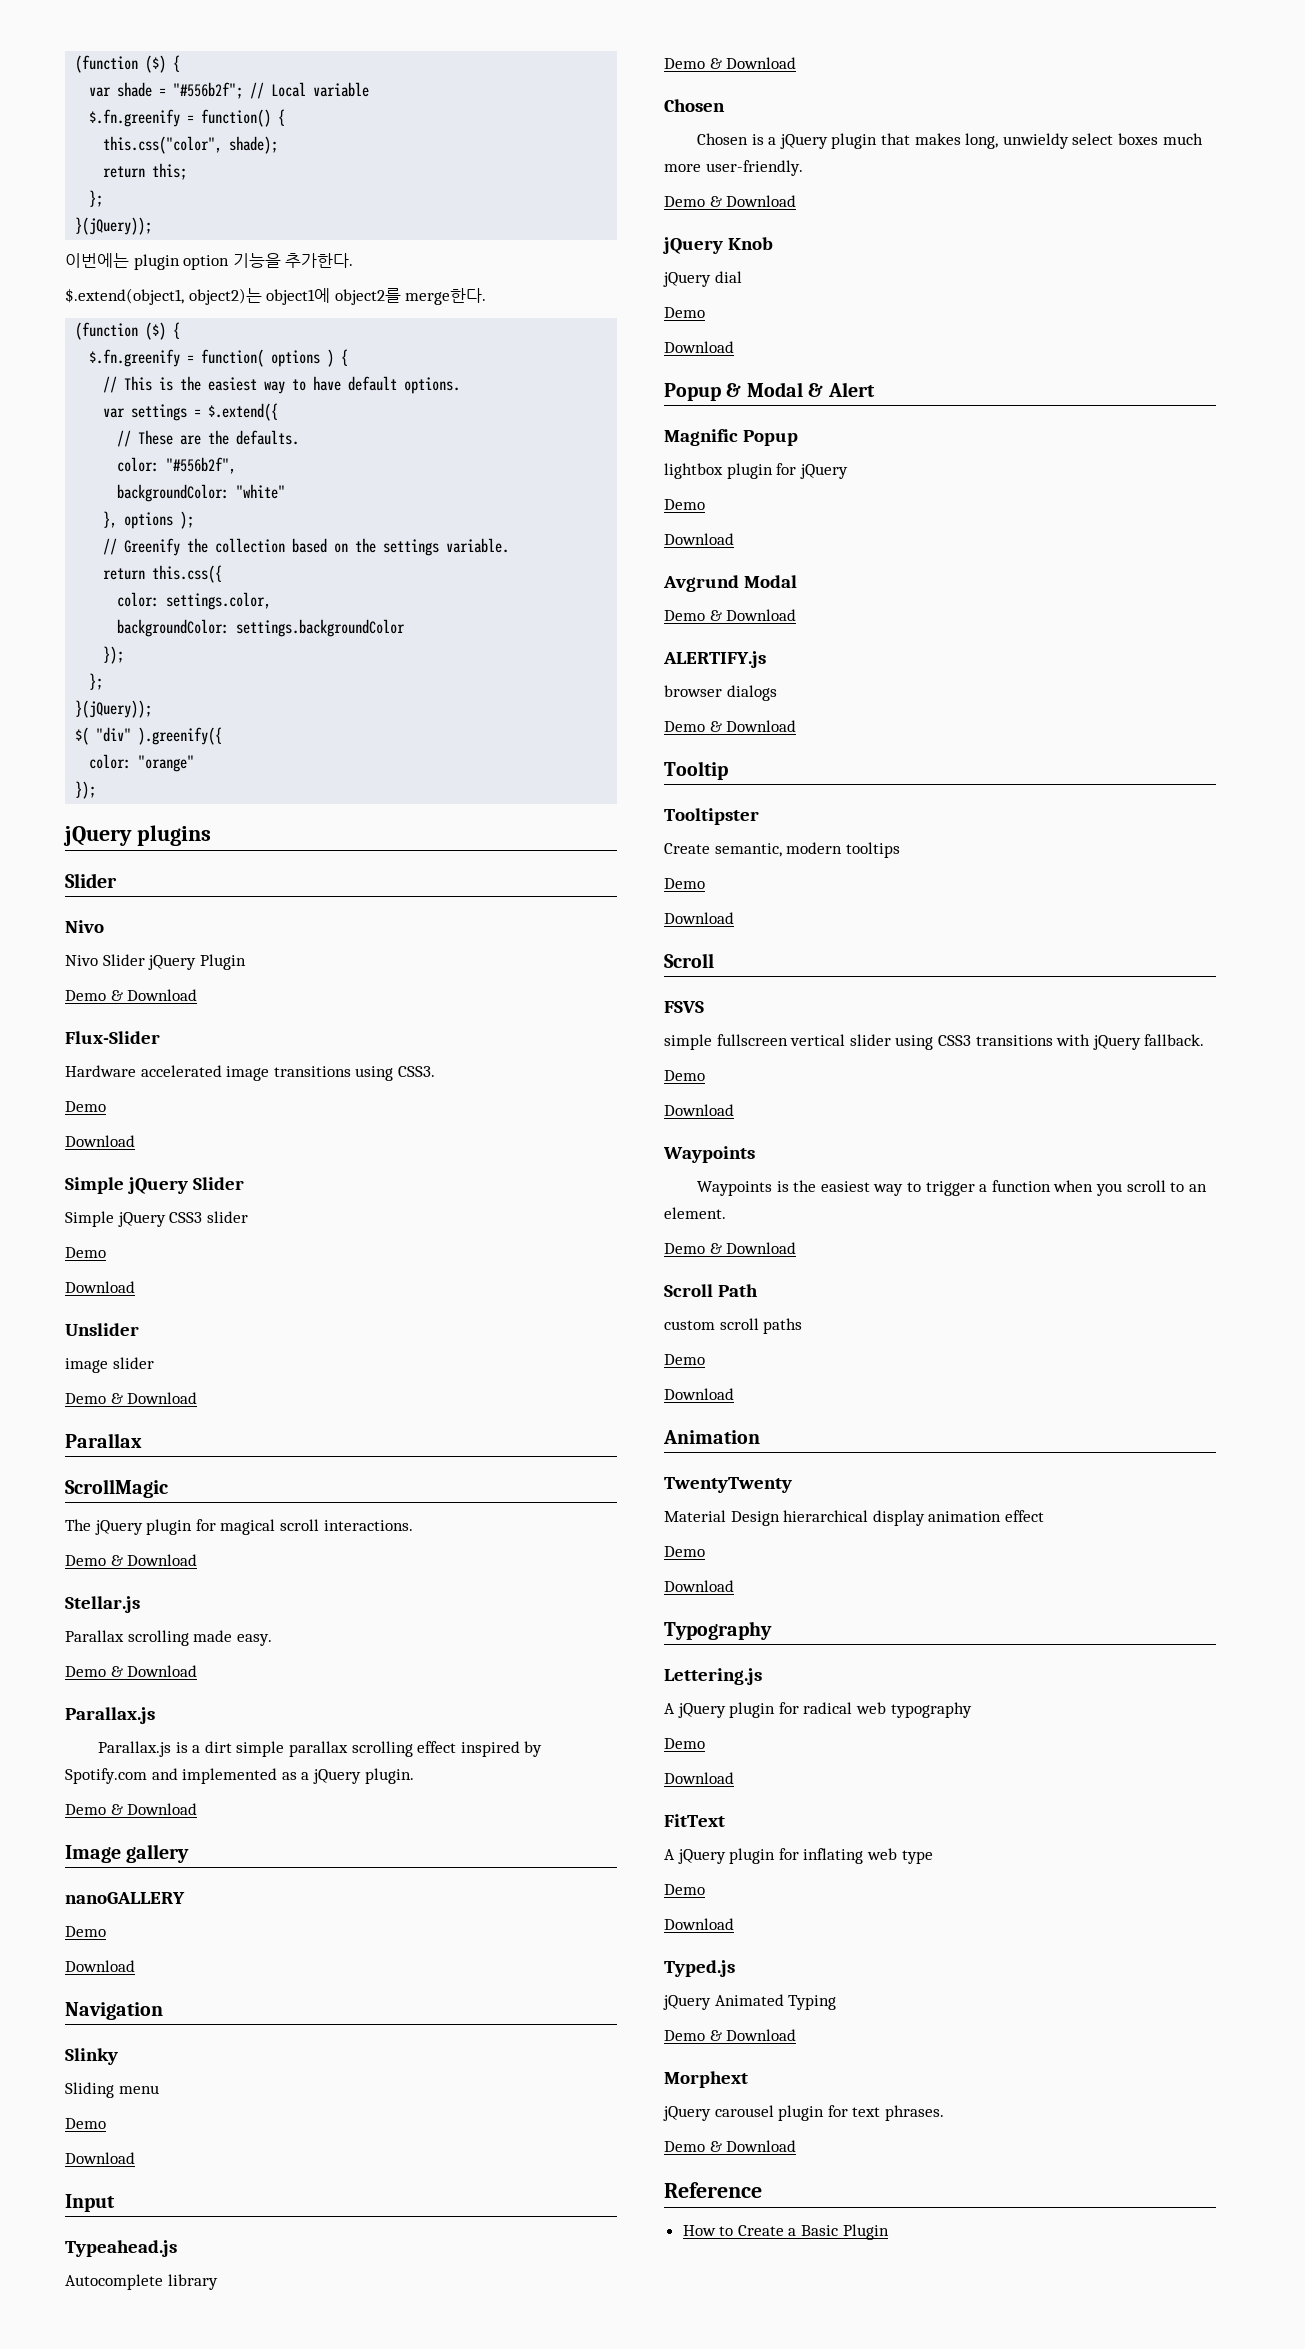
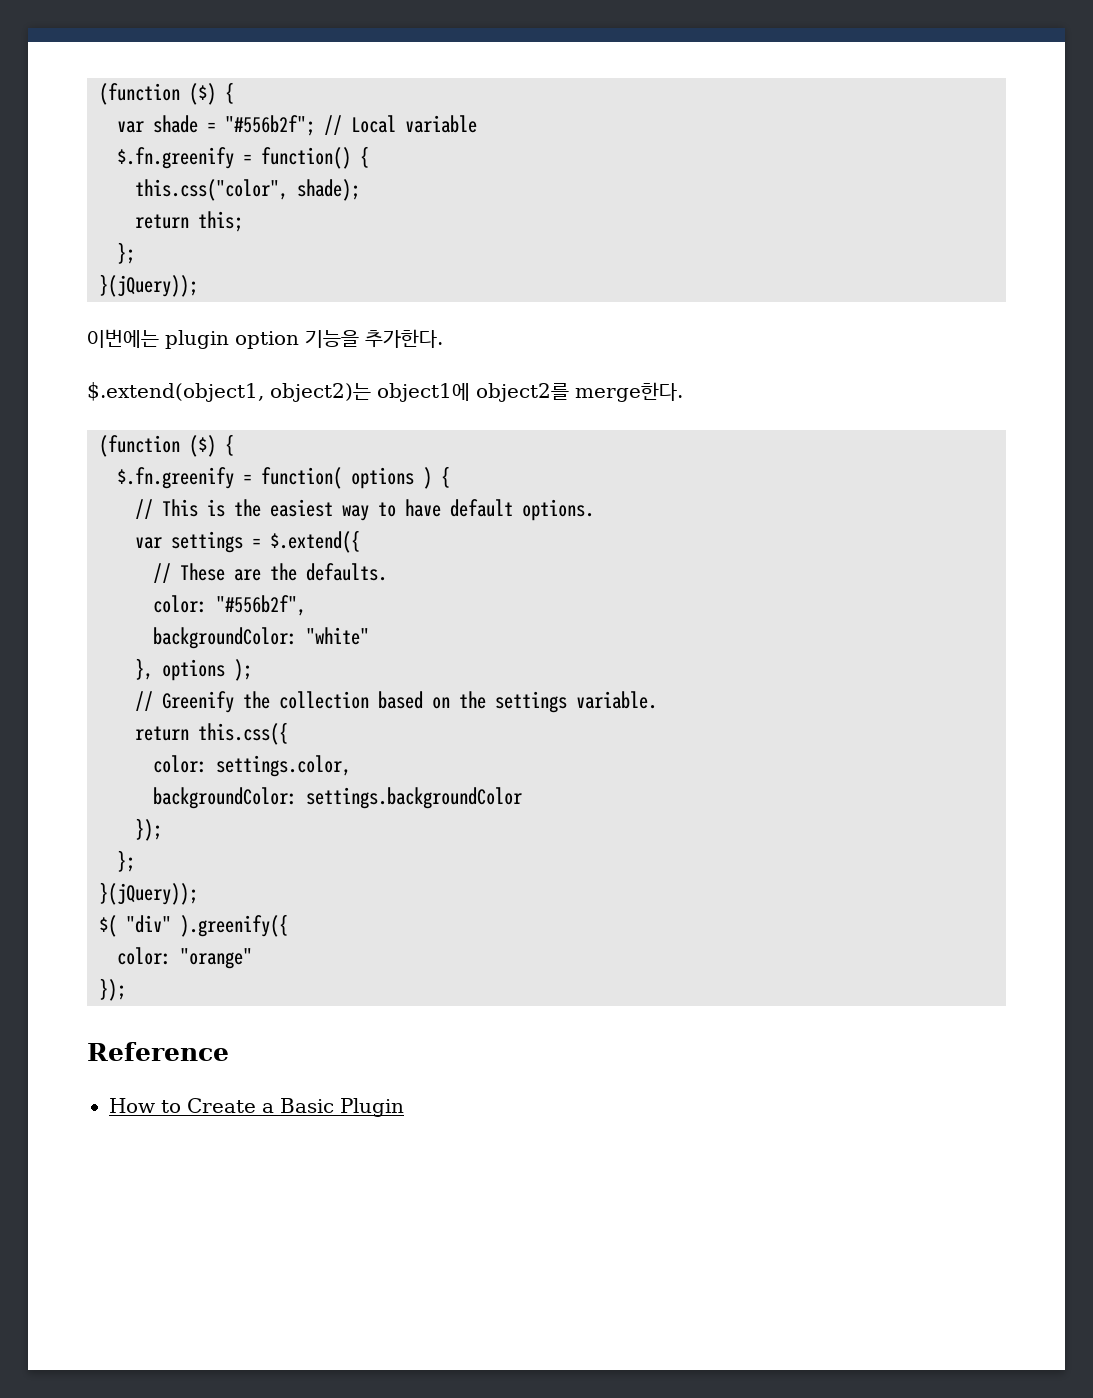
[63,825,211,846] [65,873,117,888] [65,920,104,933] [65,954,246,970] [65,989,198,1001] [65,1031,160,1044] [65,1065,435,1081] [65,1101,106,1112] [65,1135,135,1147] [65,1177,244,1194] [65,1211,248,1227] [65,1247,106,1258] [65,1281,135,1293] [65,1323,139,1336] [65,1357,154,1373] [65,1392,198,1404] [65,1433,142,1448] [65,1479,168,1498] [65,1519,413,1535] [65,1554,198,1566] [65,1596,140,1613] [65,1630,272,1646] [65,1665,198,1677] [65,1707,155,1724] [98,1741,543,1757] [65,1768,414,1784] [65,1803,198,1815] [65,1844,190,1863] [65,1892,185,1904] [65,1926,106,1937] [65,1960,135,1972] [65,2002,163,2020] [65,2048,118,2065] [65,2082,159,2098] [65,2118,106,2129] [65,2152,135,2164] [65,2194,115,2212] [65,2240,177,2257] [65,2274,218,2290] [664,57,797,69] [664,99,725,112] [697,133,1203,149] [664,160,803,176] [664,195,797,207] [663,237,773,254] [663,271,742,287] [664,307,705,318] [664,341,734,353] [664,382,875,401] [664,429,798,446] [664,463,848,479] [664,499,705,510] [664,533,734,545] [663,575,797,592] [664,609,797,621] [663,651,766,668] [664,685,777,701] [664,720,797,732] [664,761,728,780] [664,808,759,825] [664,842,900,858] [664,878,705,889] [664,912,734,924] [664,953,714,968] [664,1001,704,1013] [664,1034,1205,1050] [664,1070,705,1081] [664,1104,734,1116] [663,1146,755,1163] [697,1180,1207,1196] [664,1207,726,1219] [664,1242,797,1254] [664,1284,758,1297] [664,1318,803,1334] [664,1354,705,1365] [664,1388,734,1400] [663,1430,760,1444] [664,1477,792,1493] [664,1510,1044,1526] [664,1546,705,1557] [664,1580,734,1592] [664,1621,772,1640] [664,1668,762,1685] [664,1702,972,1718] [664,1738,705,1749] [664,1772,734,1784] [664,1814,725,1827] [664,1848,933,1864] [664,1884,705,1895] [664,1918,734,1930] [664,1960,735,1977] [663,1994,837,2010] [664,2029,797,2041] [664,2071,748,2088] [663,2105,944,2121] [664,2140,797,2152] // jQuery plugins // Slider // Nivo // Nivo Slider jQuery Plugin // Demo & Download // Flux-Slider // Hardware accelerated image transitions using CSS3. // Demo // Download // Simple jQuery Slider // Simple jQuery CSS3 slider // Demo // Download // Unslider // image slider // Demo & Download // Parallax // ScrollMagic // The jQuery plugin for magical scroll interactions. // Demo & Download // Stellar.js // Parallax scrolling made easy. // Demo & Download // Parallax.js // Parallax.js is a dirt simple parallax scrolling effect inspired by Spotify.com and implemented as a jQuery plugin. // Demo & Download // Image gallery // nanoGALLERY // Demo // Download // Navigation // Slinky // Sliding menu // Demo // Download // Input // Typeahead.js // Autocomplete library // Demo & Download // Chosen // Chosen is a jQuery plugin that makes long, unwieldy select boxes much more user-friendly. // Demo & Download // jQuery Knob // jQuery dial // Demo // Download // Popup & Modal & Alert // Magnific Popup // lightbox plugin for jQuery // Demo // Download // Avgrund Modal // Demo & Download // ALERTIFY.js // browser dialogs // Demo & Download // Tooltip // Tooltipster // Create semantic, modern tooltips // Demo // Download // Scroll // FSVS // simple fullscreen vertical slider using CSS3 transitions with jQuery fallback. // Demo // Download // Waypoints // Waypoints is the easiest way to trigger a function when you scroll to an element. // Demo & Download // Scroll Path // custom scroll paths // Demo // Download // Animation // TwentyTwenty // Material Design hierarchical display animation effect // Demo // Download // Typography // Lettering.js // A jQuery plugin for radical web typography // Demo // Download // FitText // A jQuery plugin for inflating web type // Demo // Download // Typed.js // jQuery Animated Typing // Demo & Download // Morphext // jQuery carousel plugin for text phrases. // Demo & Download -> (126, 989) none

